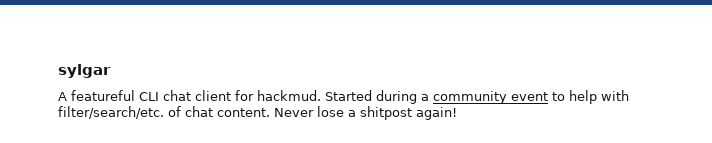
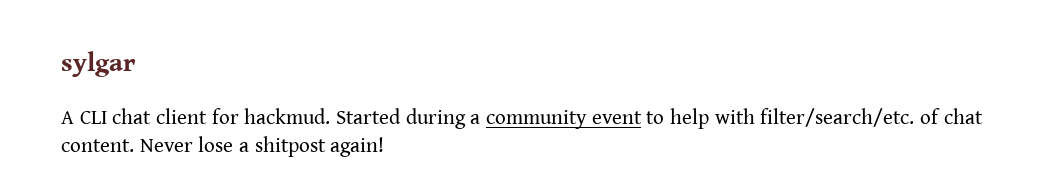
[71,90,135,101] featureful -> (74, 117) none

